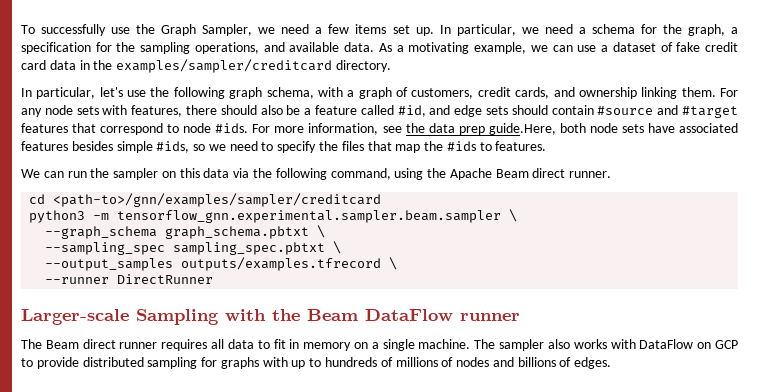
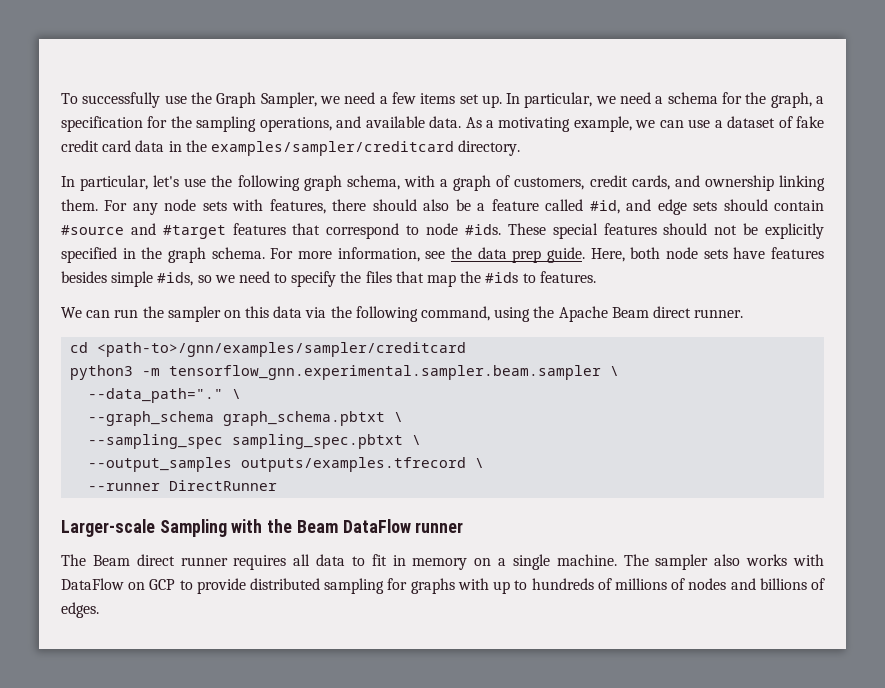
(249, 128) none -> [507,223,825,239] [61,247,265,263] These special features should not be explicitly specified in the graph schema.
[488,123,556,135] guide.Here, -> [547,247,625,263] guide. Here,
[678,123,738,133] associated -> (766, 253) none
(518, 215) none -> [88,388,242,403] // --data_path="." \

